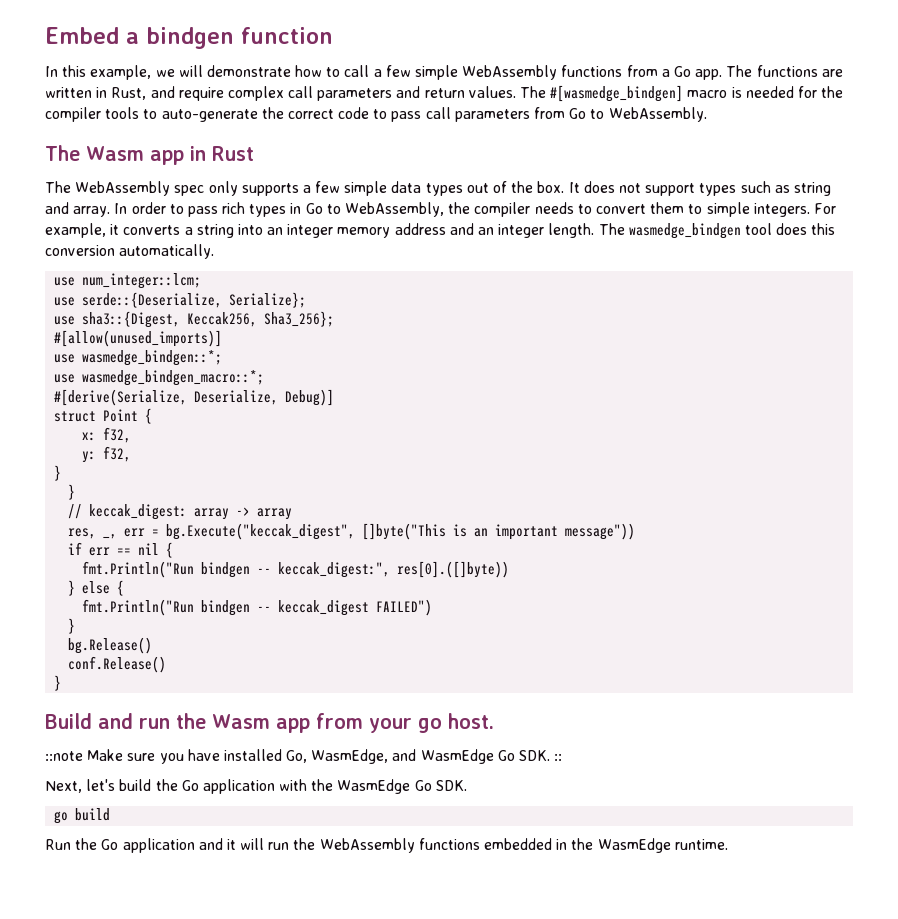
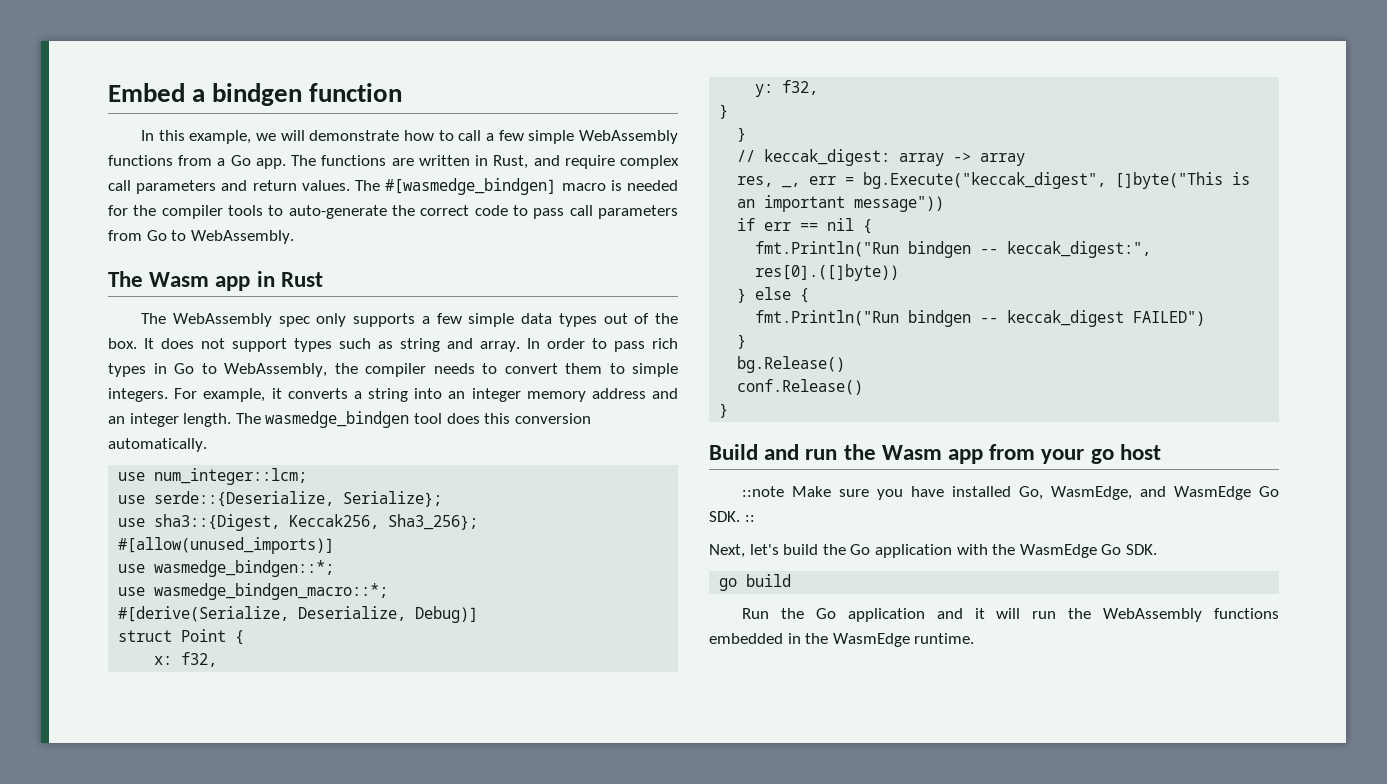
[447,713,494,729] host. -> [1119,444,1161,460] host

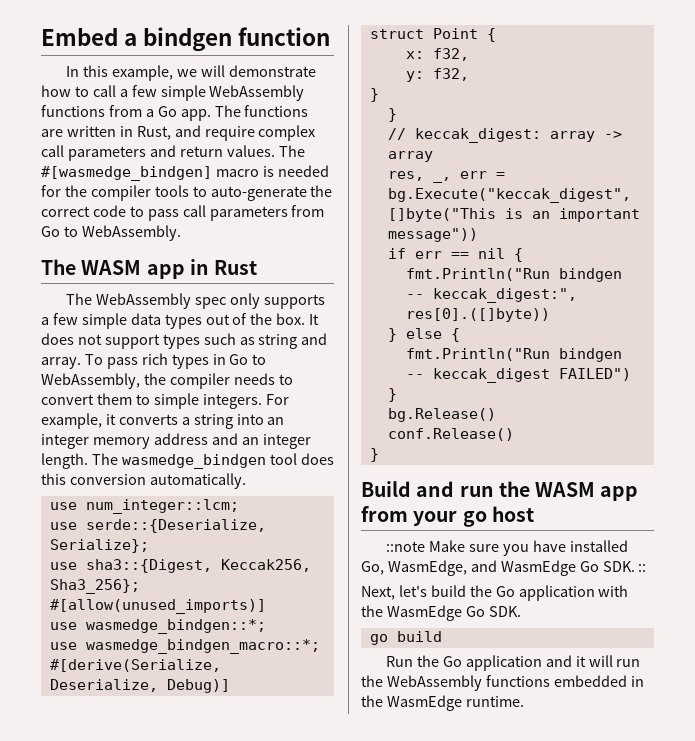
[149,272,210,287] Wasm -> [81,260,142,275] WASM
[527,338,607,349] In order to -> [84,354,103,365] To
[881,445,942,460] Wasm -> [535,482,596,497] WASM

